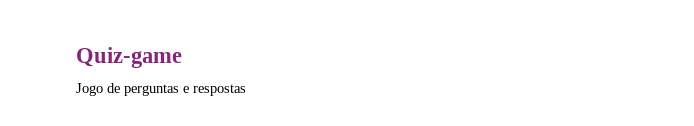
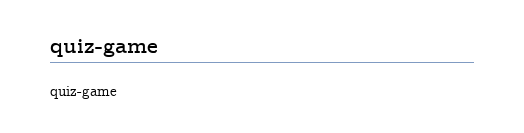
[76,47,182,68] [76,83,246,96] Quiz-game // Jogo de perguntas e respostas -> [50,39,158,57] [50,86,117,99] quiz-game // quiz-game

